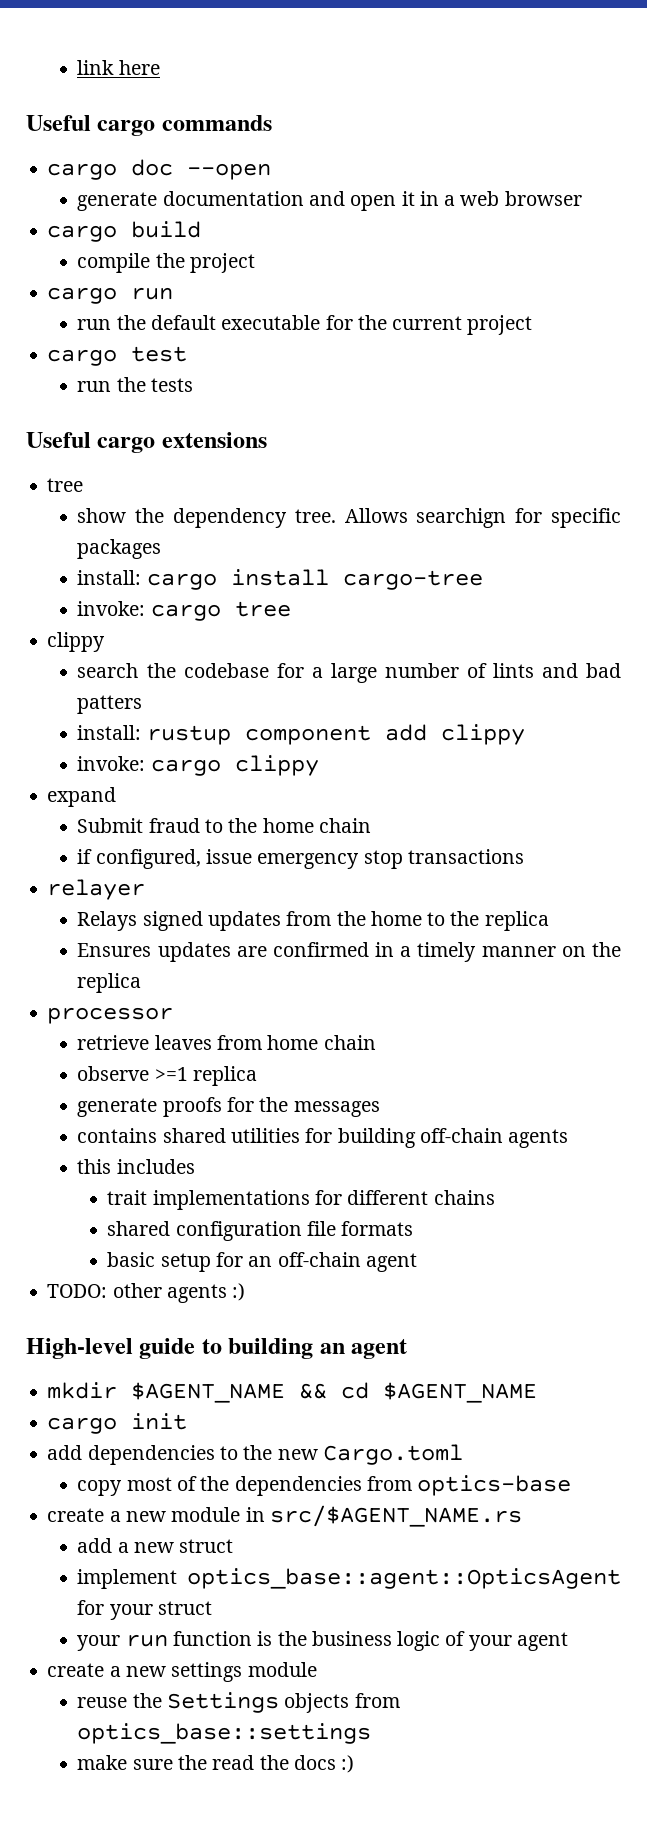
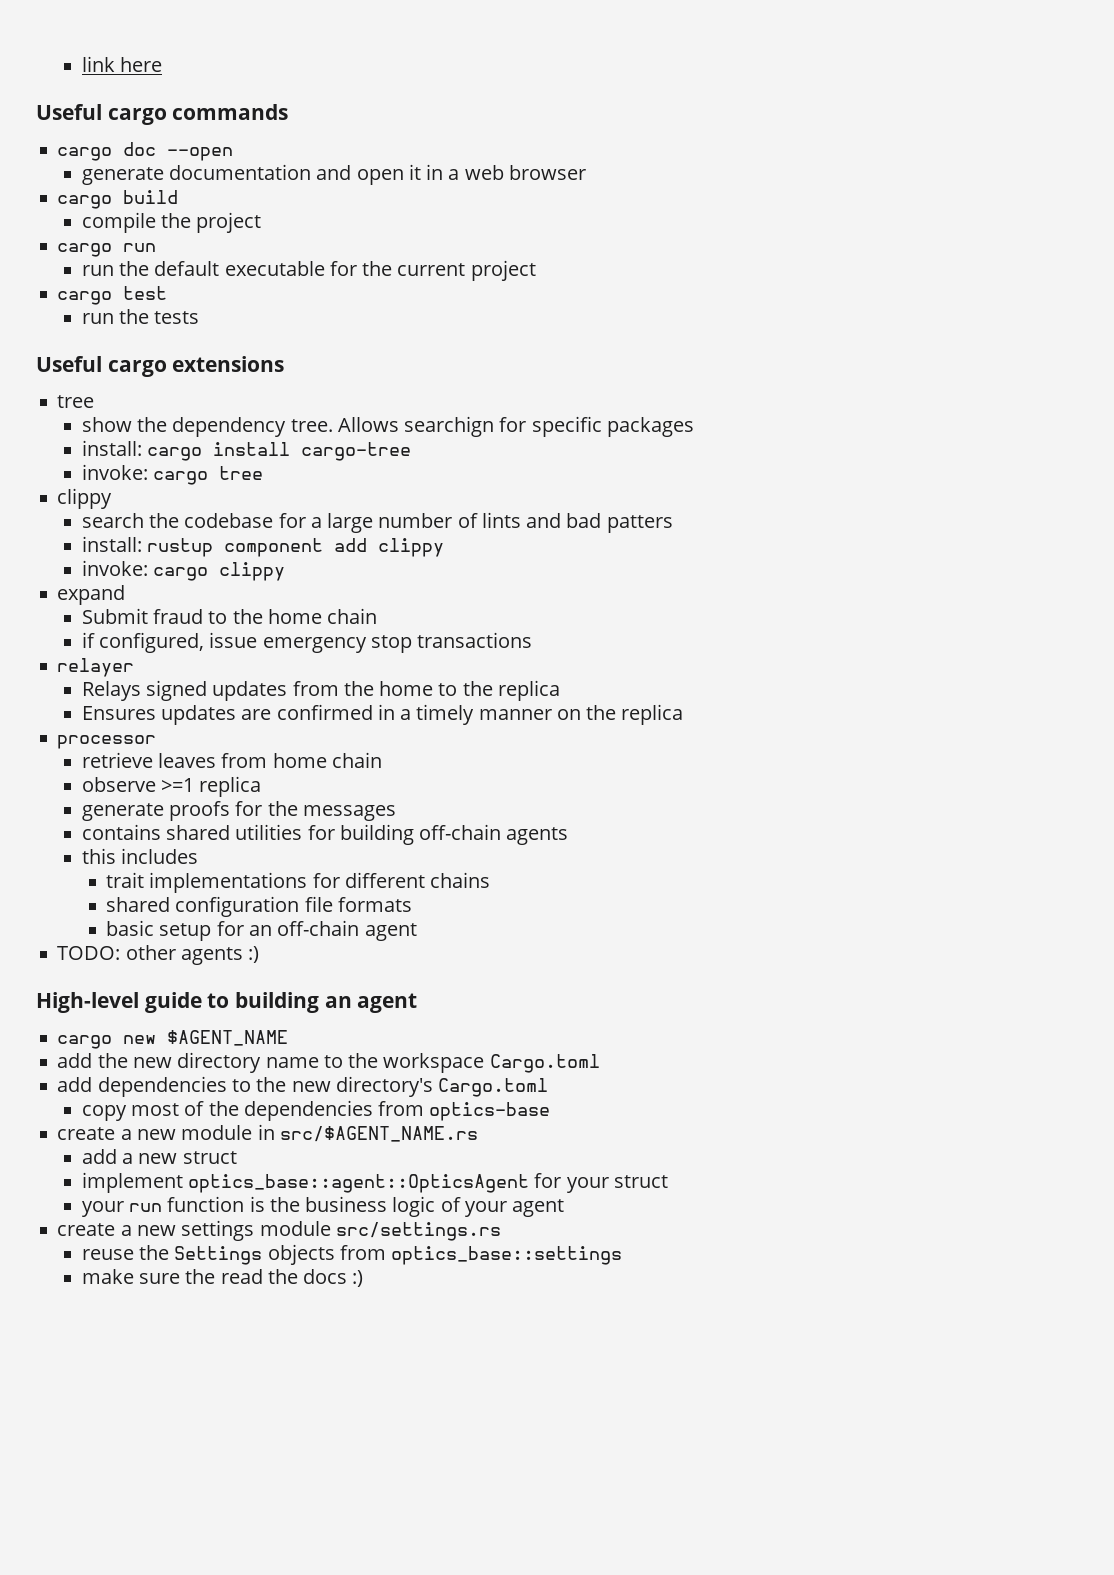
[47,1382,538,1403] [47,1413,188,1434] mkdir $AGENT_NAME && cd $AGENT_NAME // cargo init -> [57,1030,289,1049] [57,1052,600,1073] cargo new $AGENT_NAME // add the new directory name to the workspace Cargo.toml
(318, 1454) none -> [335,1076,433,1097] directory's
(317, 1669) none -> [335,1222,501,1241] src/settings.rs

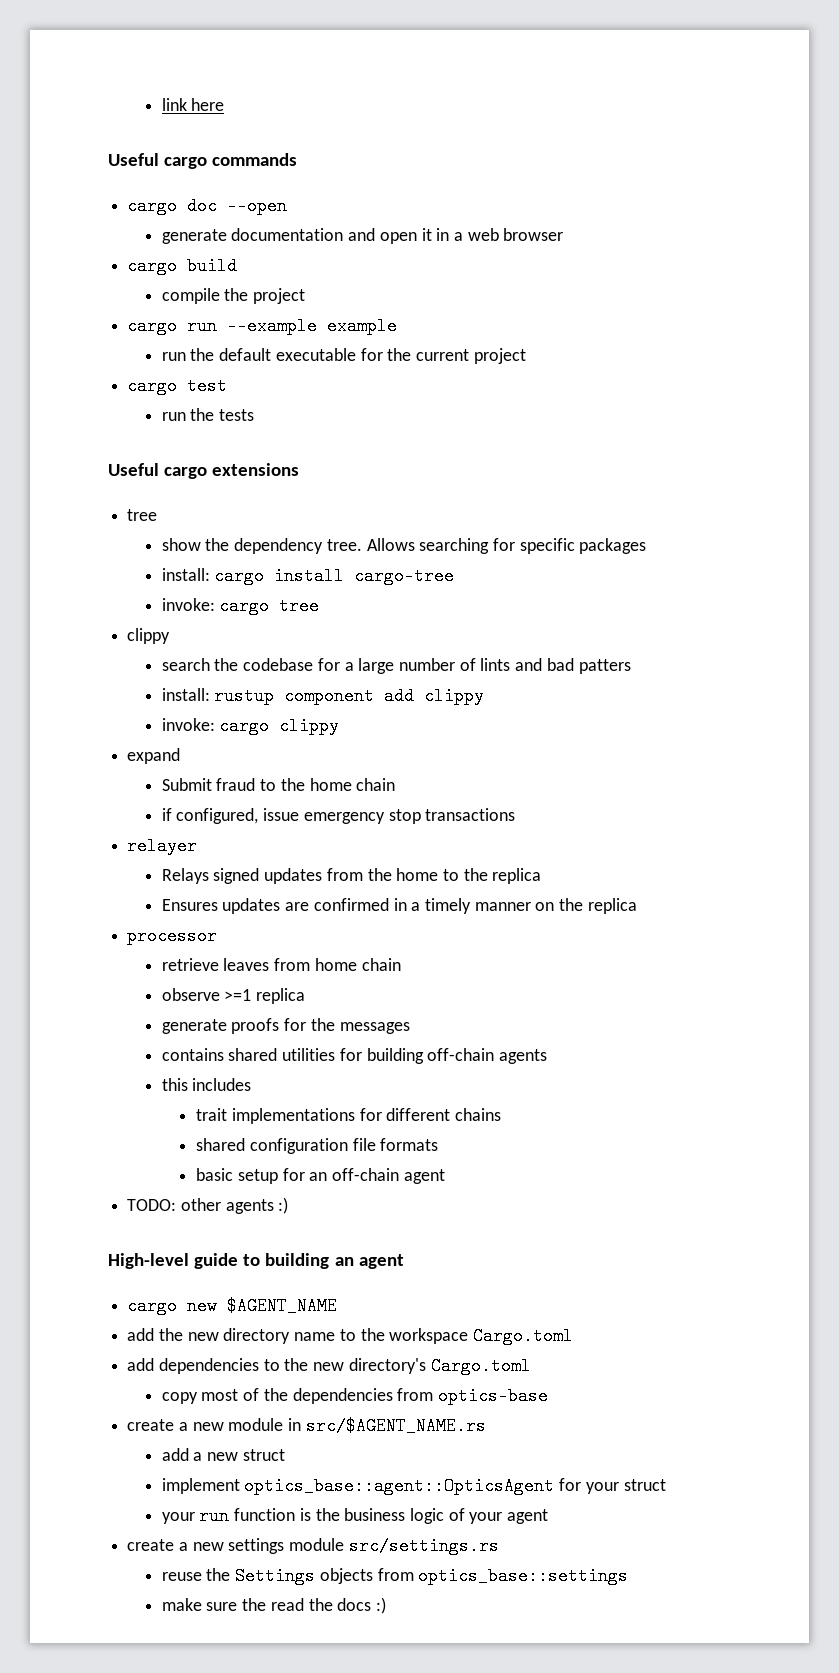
(157, 247) none -> [227,317,398,335] --example example
[404,416,495,437] searchign -> [419,538,490,554] searching

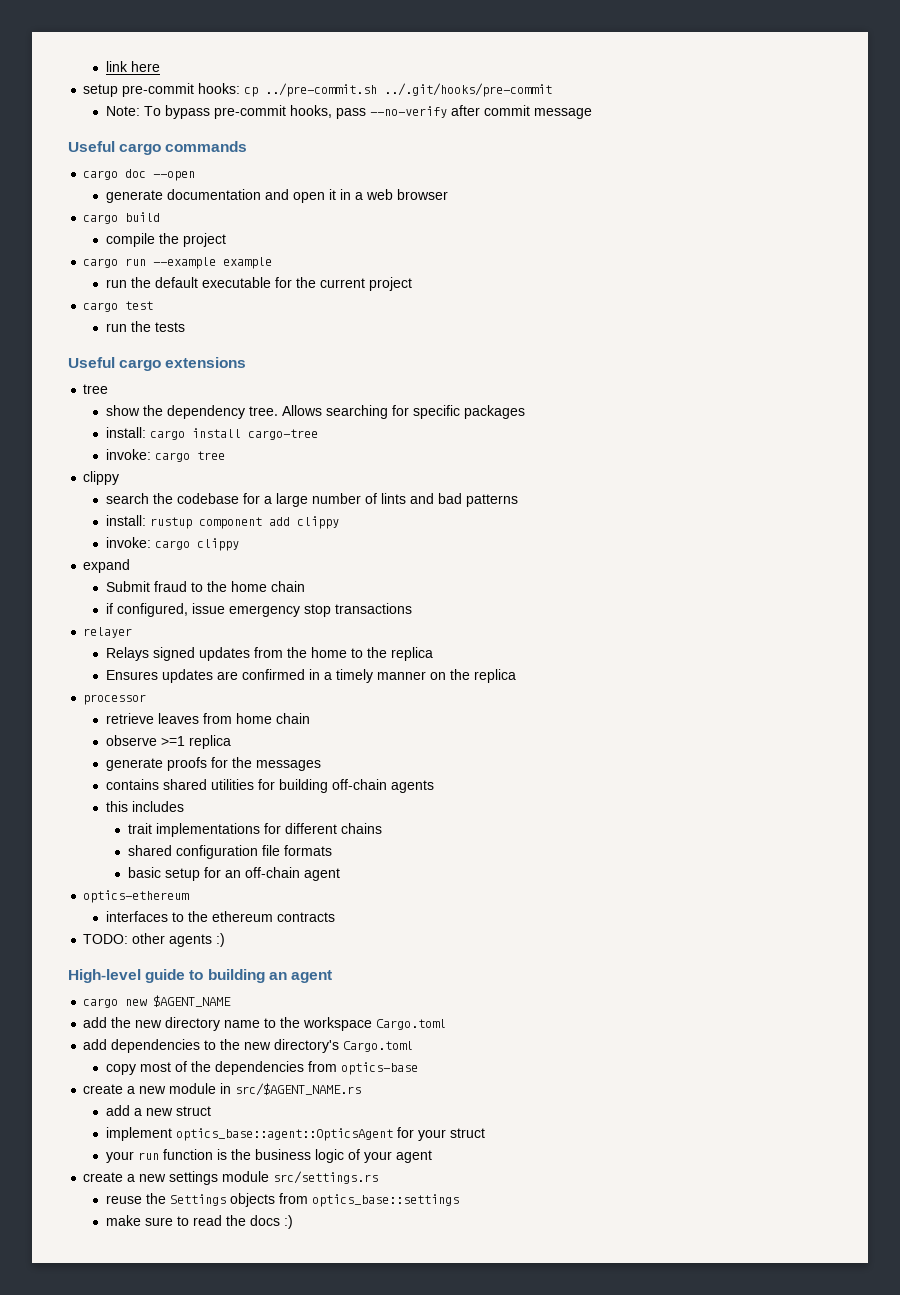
(225, 104) none -> [83,83,553,97] [105,105,592,119] // setup pre-commit hooks: cp ../pre-commit.sh ../.git/hooks/pre-commit // Note: To bypass pre-commit hooks, pass --no-verify after commit message
[578,659,631,674] patters -> [465,494,518,507] patterns
(445, 1176) none -> [83,890,190,903] [105,911,335,922] // optics-ethereum // interfaces to the ethereum contracts
[242,1598,267,1611] the -> [176,1216,189,1226] to

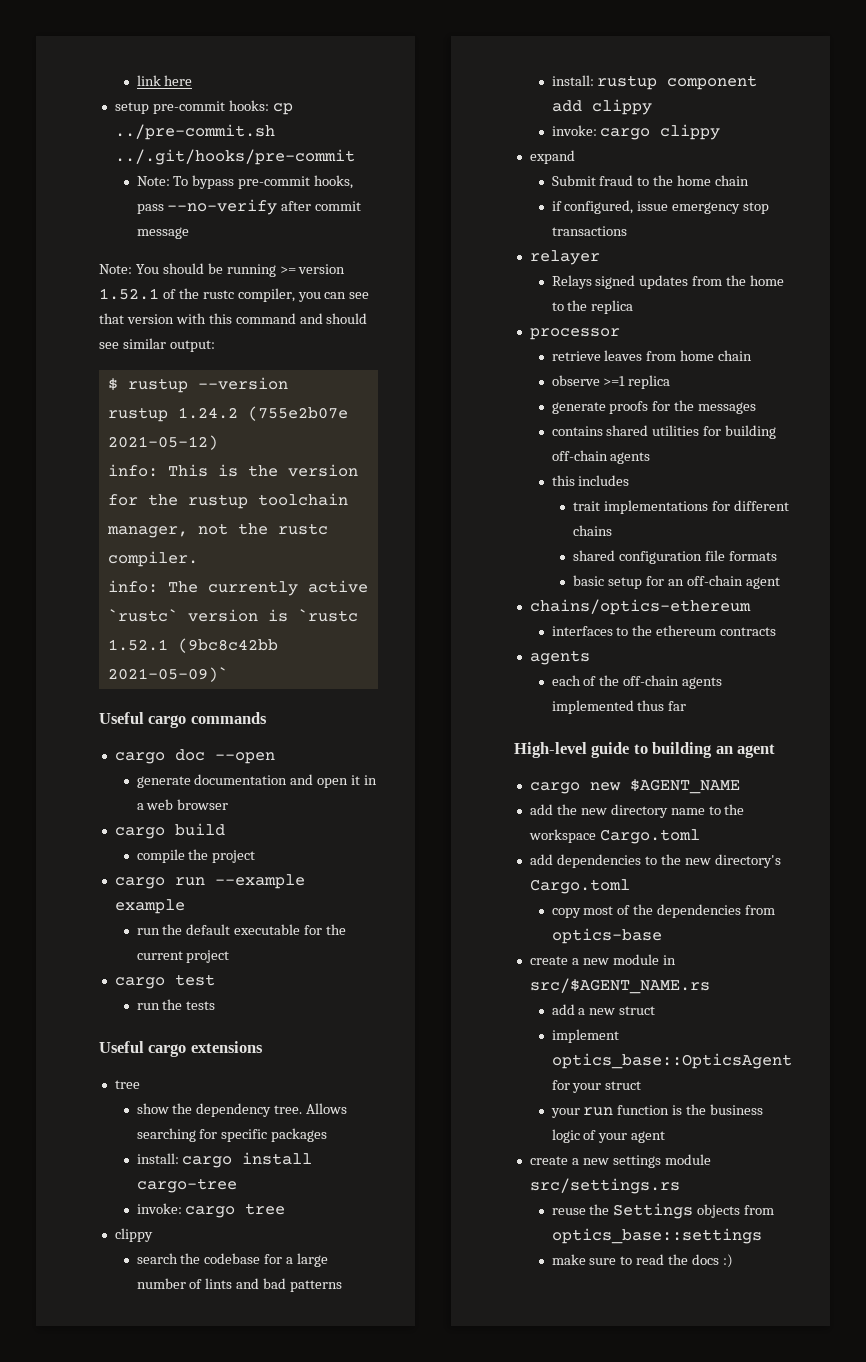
(592, 113) none -> [99,263,346,277] [99,288,370,302] [99,313,368,324] [99,338,215,352] [107,377,288,393] [107,406,348,422] [107,435,218,450] [107,464,358,477] [107,493,348,509] [106,523,328,538] [107,551,198,567] [107,580,368,596] [107,609,358,622] [107,638,278,653] [107,667,228,682] // Note: You should be running >= version 1.52.1 of the rustc compiler, you can see that version with this command and should see similar output: // $ rustup --version // rustup 1.24.2 (755e2b07e 2021-05-12) // info: This is the version for the rustup toolchain manager, not the rustc compiler. // info: The currently active `rustc` version is `rustc 1.52.1 (9bc8c42bb 2021-05-09)`
[105,669,516,683] // Ensures updates are confirmed in a timely manner on the replica -> (634, 307) none
[83,890,190,903] optics-ethereum -> [529,599,751,615] chains/optics-ethereum
[83,933,226,947] TODO: other agents :) -> [529,650,590,665] [551,675,723,689] [551,700,687,714] agents // each of the off-chain agents implemented thus far
[175,1128,393,1141] optics_base::agent::OpticsAgent -> [551,1053,792,1069] optics_base::OpticsAgent

